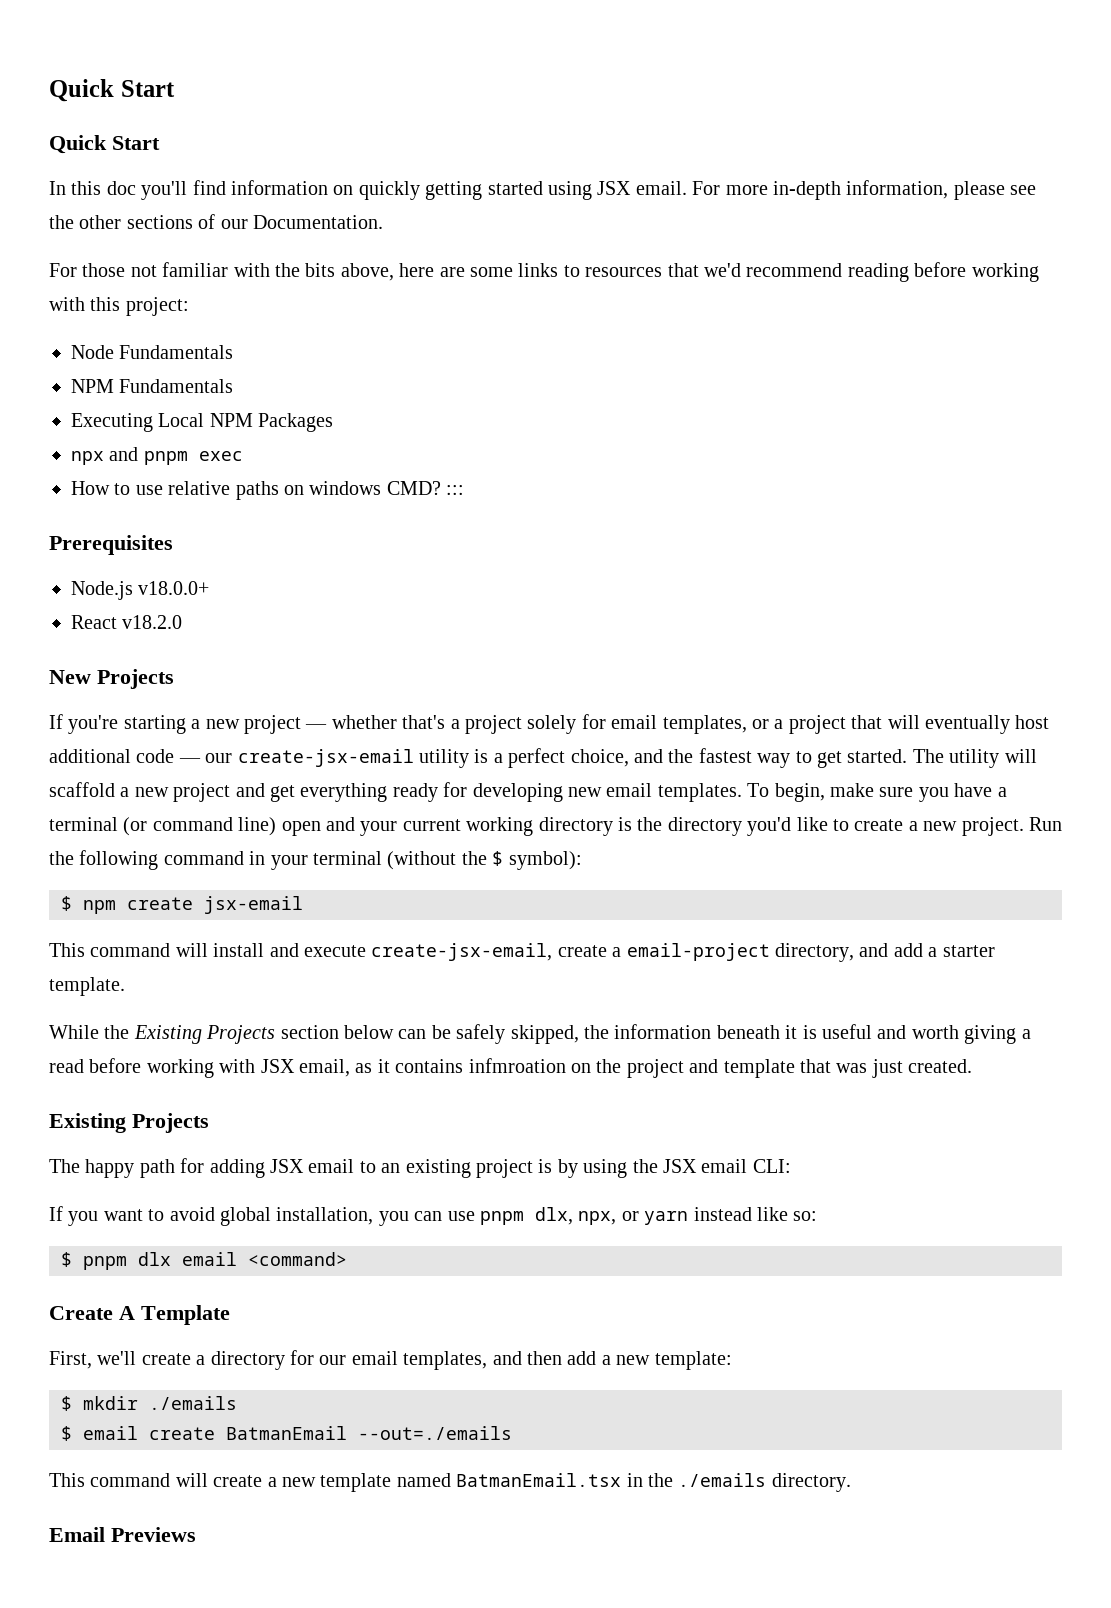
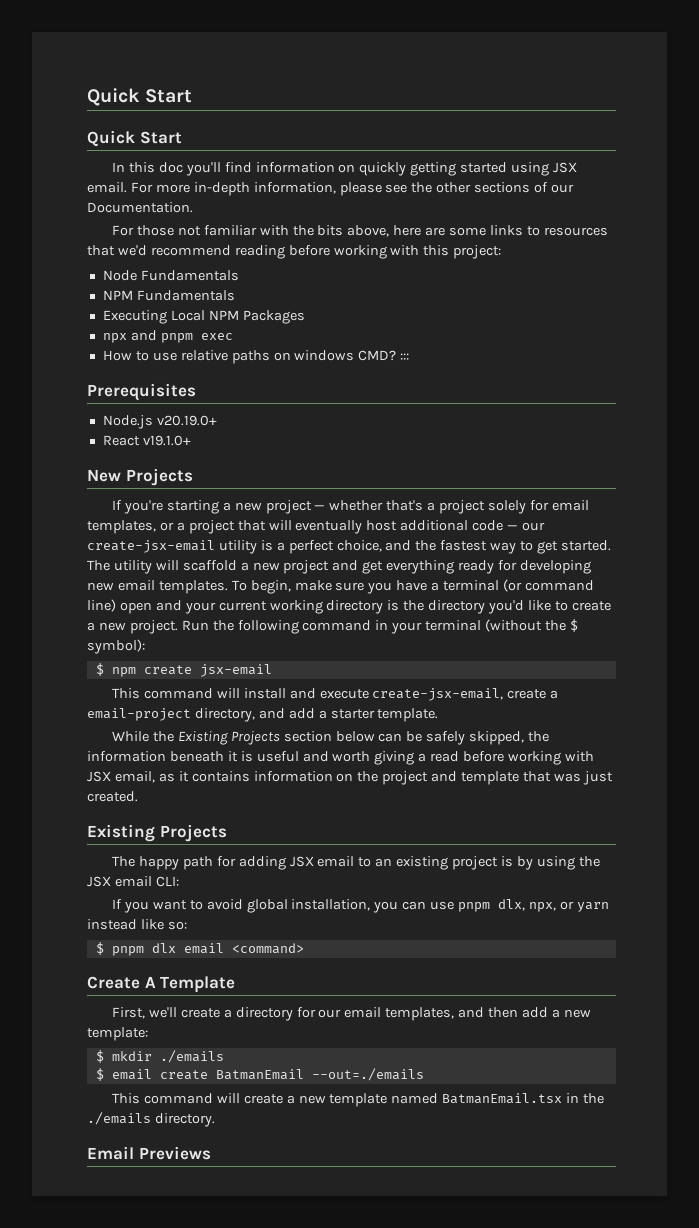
[138,581,210,595] v18.0.0+ -> [156,415,217,426] v20.19.0+
[122,615,183,629] v18.2.0 -> [142,435,191,446] v19.1.0+
[468,1058,566,1073] infmroation -> [253,771,333,782] information

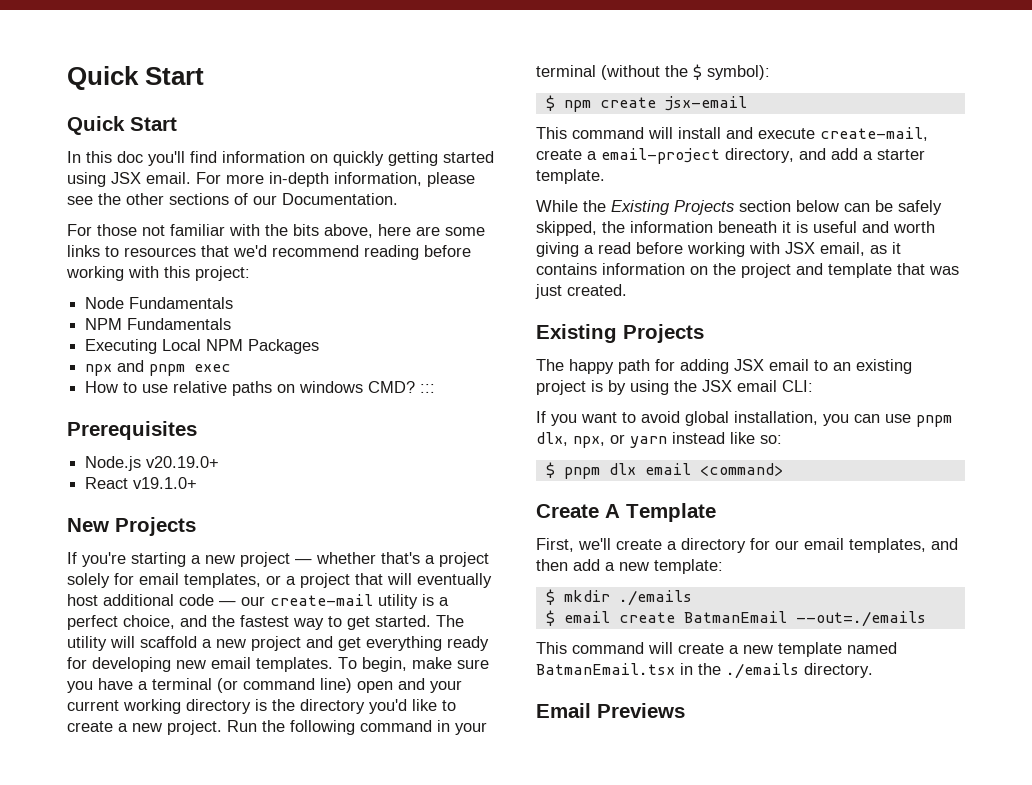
[87,540,215,553] create-jsx-email -> [270,594,373,606] create-mail
[372,688,504,701] create-jsx-email, -> [820,127,928,141] create-mail,

